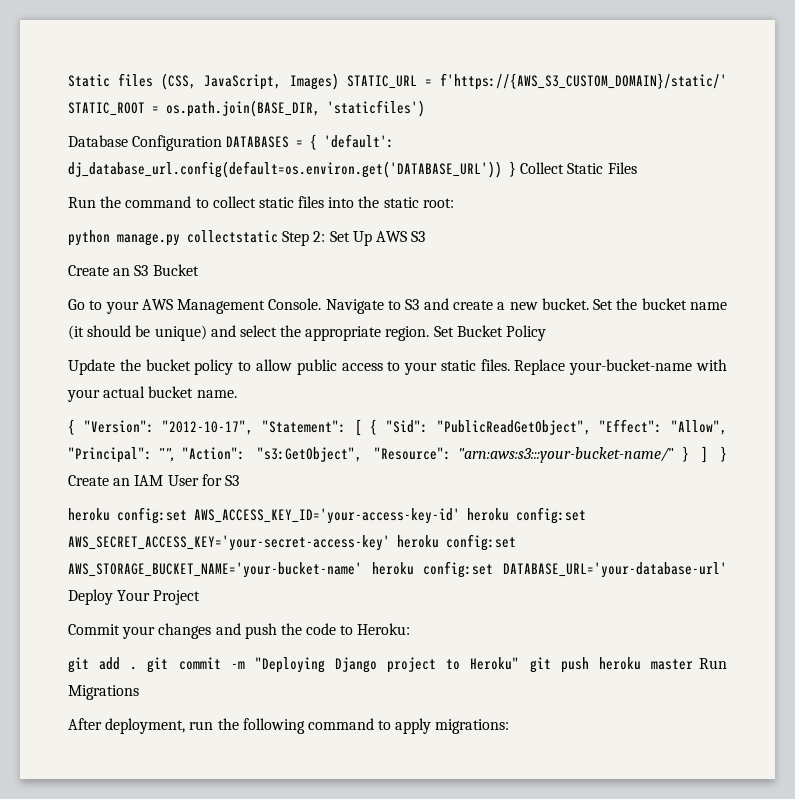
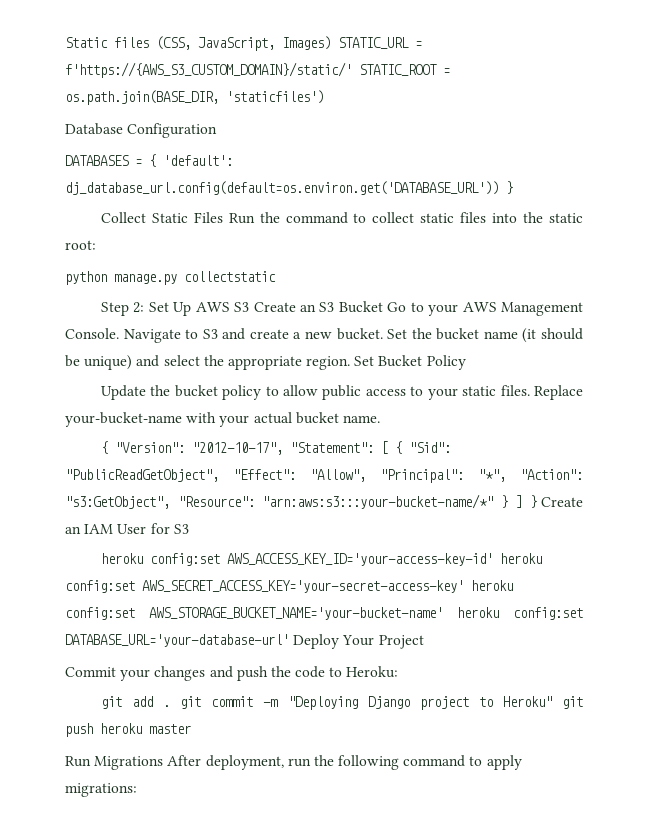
(223, 143) none -> (218, 130) //
(516, 169) none -> (513, 187) //
(637, 168) // -> (223, 217) none
(278, 236) none -> (276, 276) //
(426, 236) // -> (250, 307) none
(199, 270) // -> (383, 307) none
[159,448,175,462] "", -> [478,469,506,482] "*",
[458,447,675,463] "arn:aws:s3:::your-bucket-name/" -> [262,494,494,509] "arn:aws:s3:::your-bucket-name/*"
(693, 664) none -> (191, 729) //
(139, 692) // -> (164, 763) none

